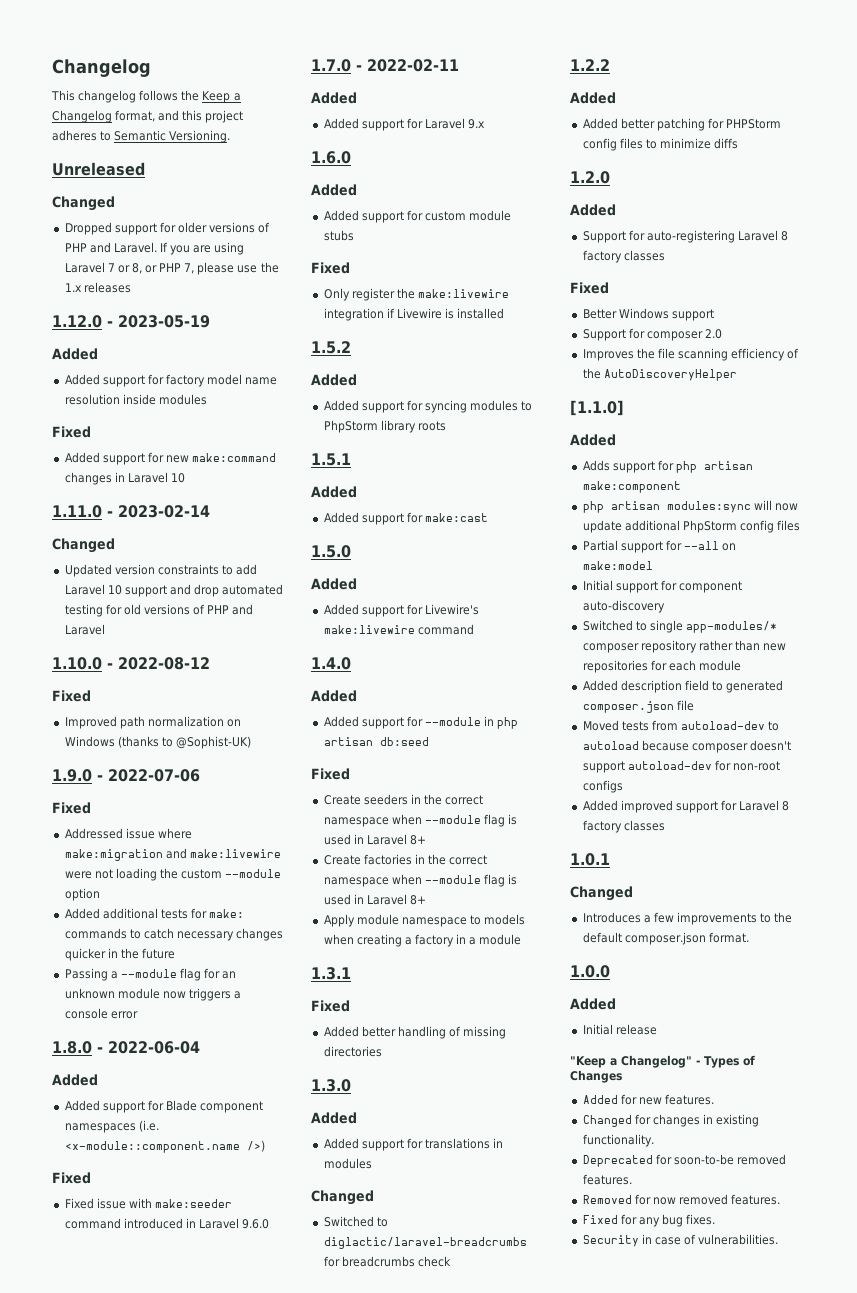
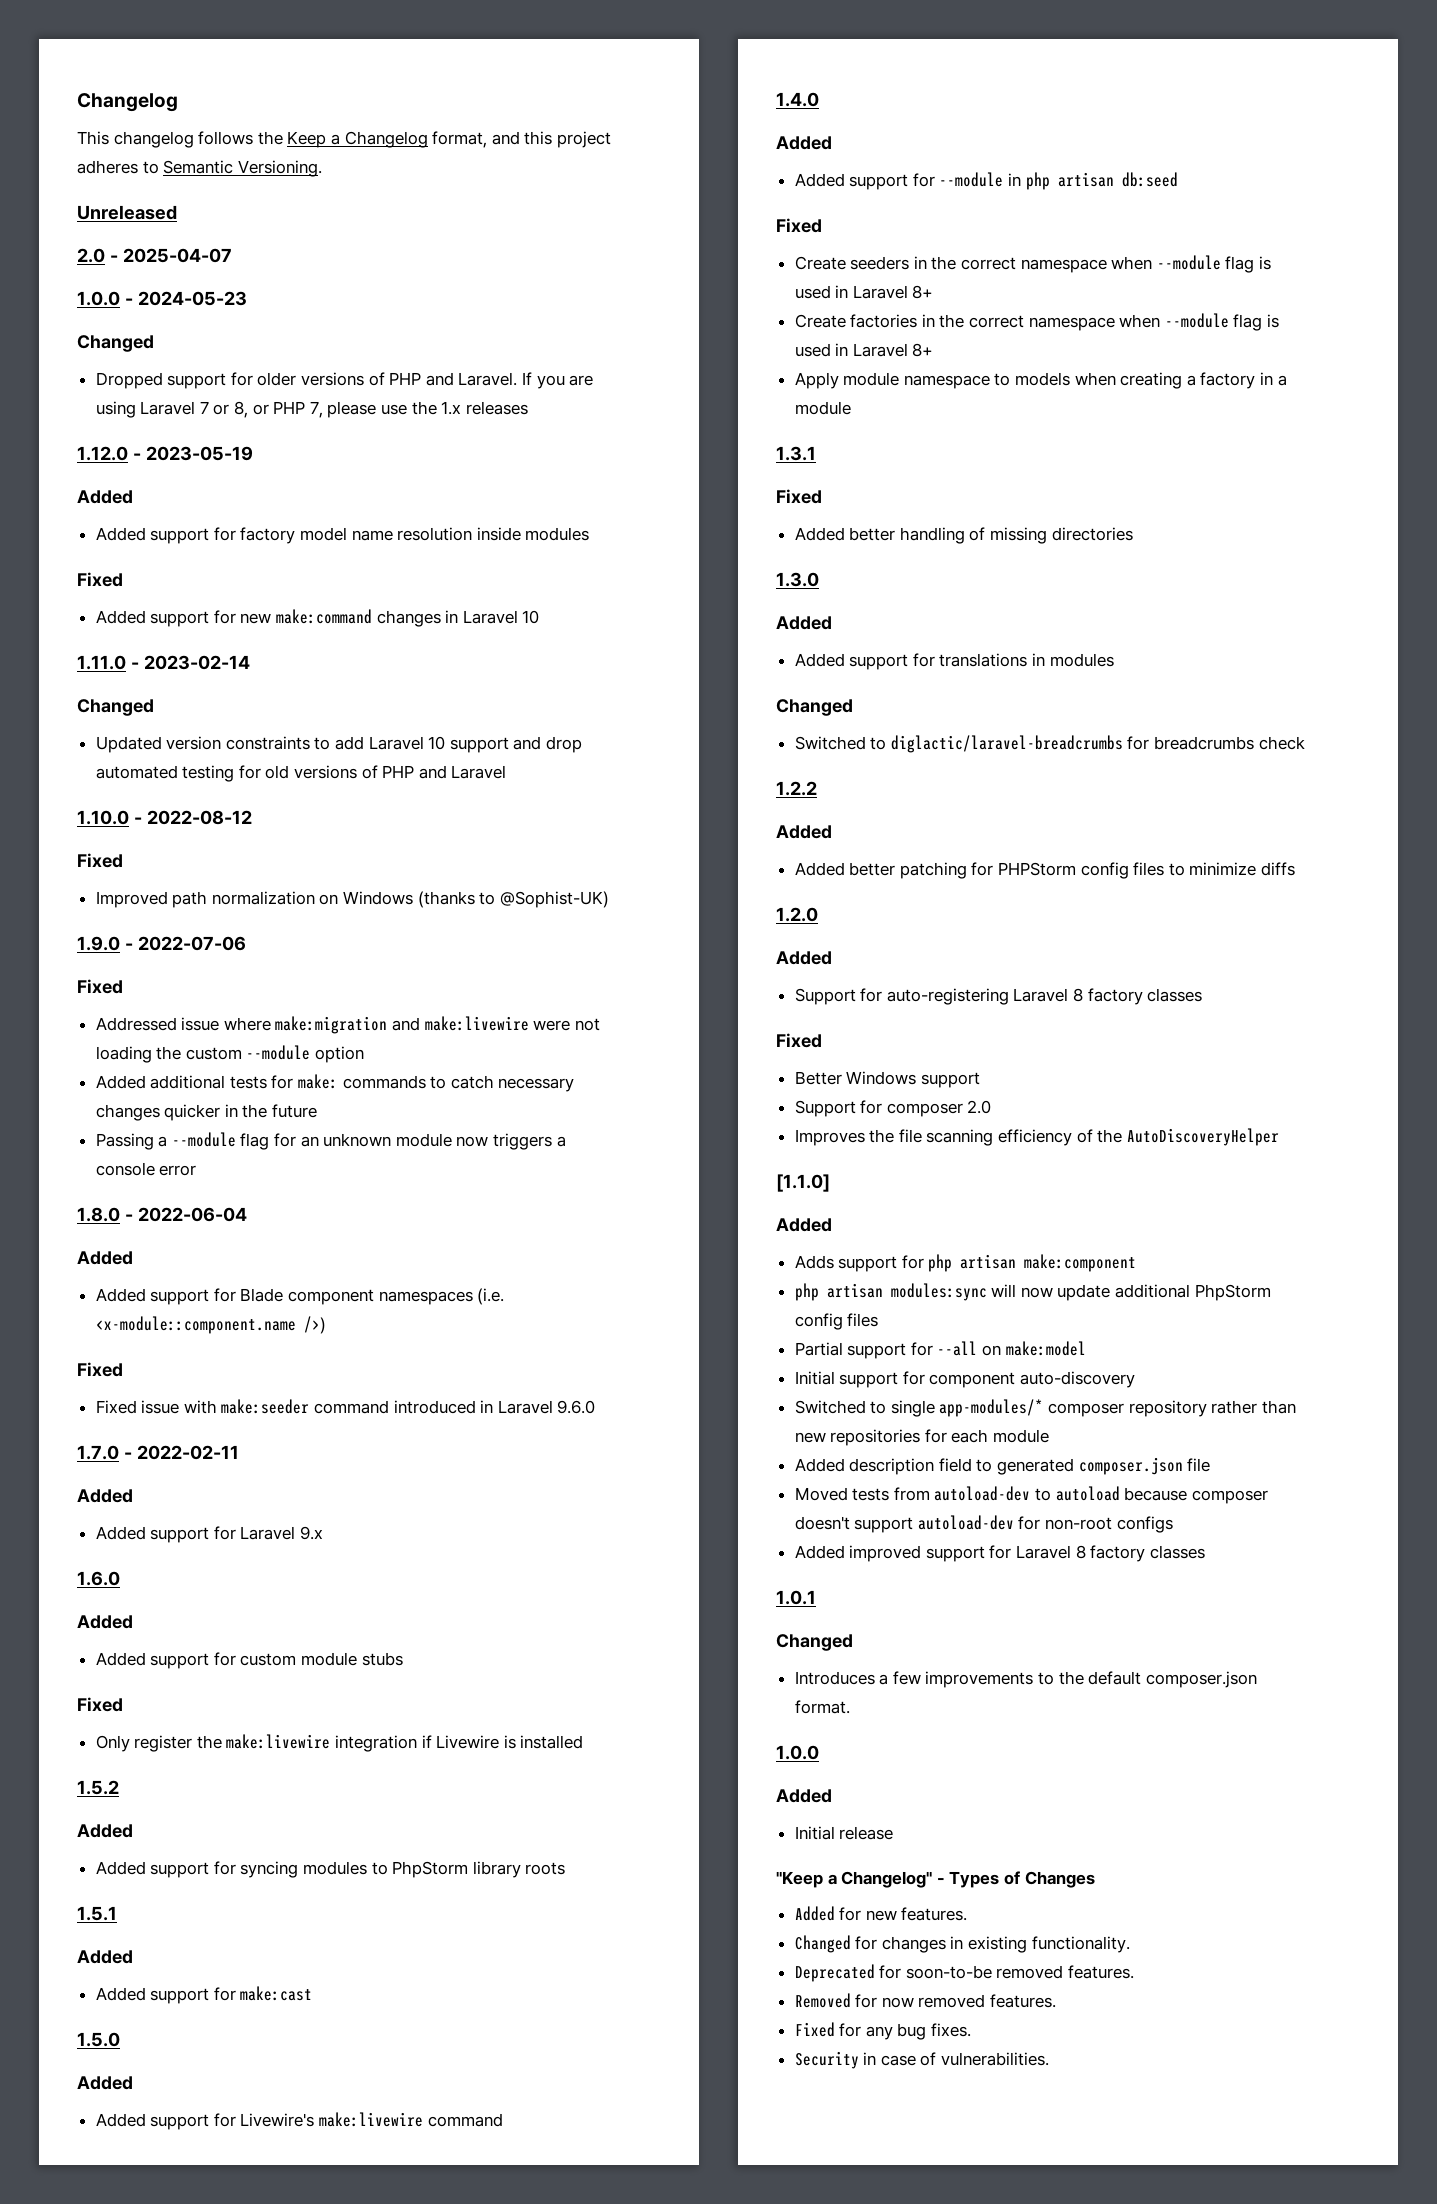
(145, 169) none -> [77,248,232,263] [77,291,247,306] // 2.0 - 2025-04-07 // 1.0.0 - 2024-05-23

